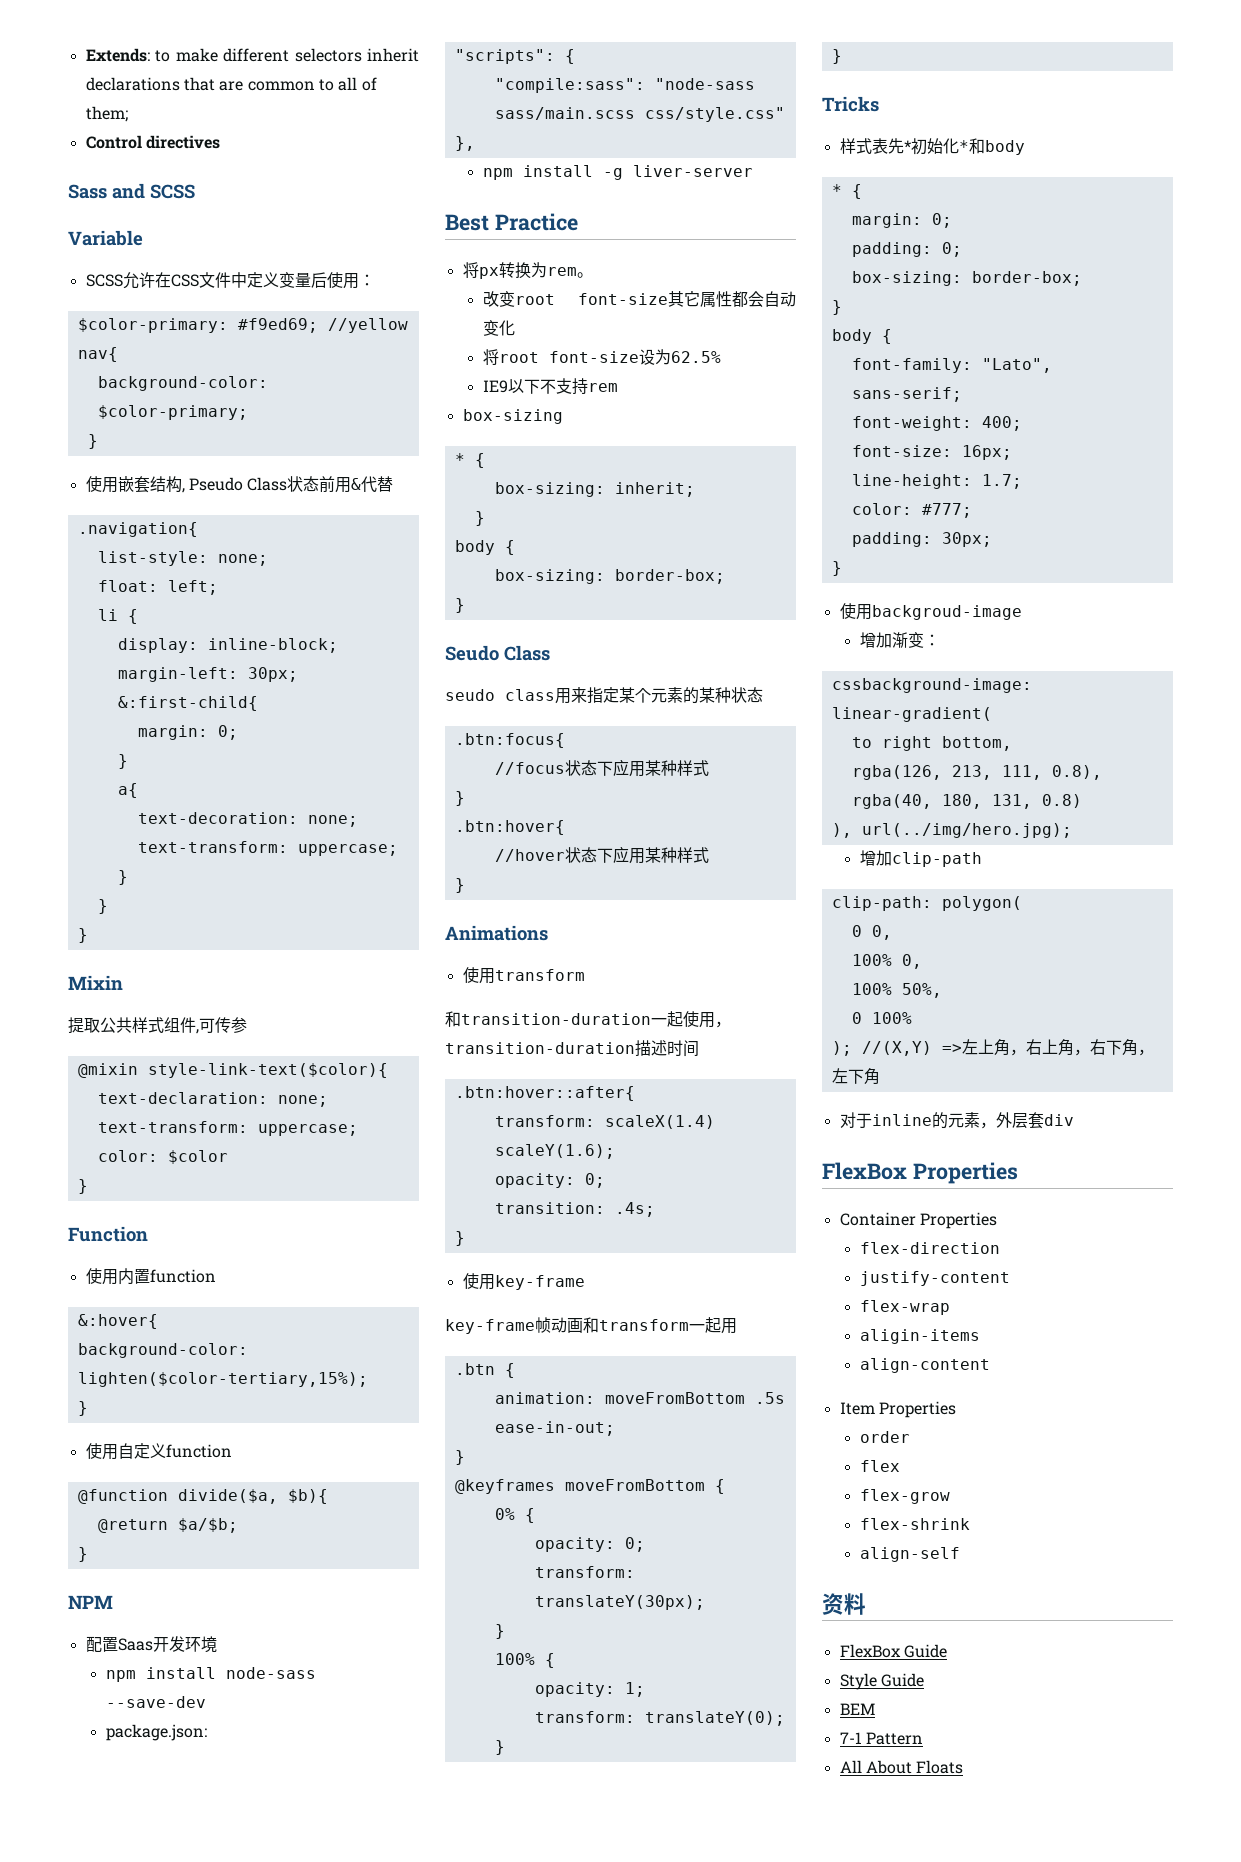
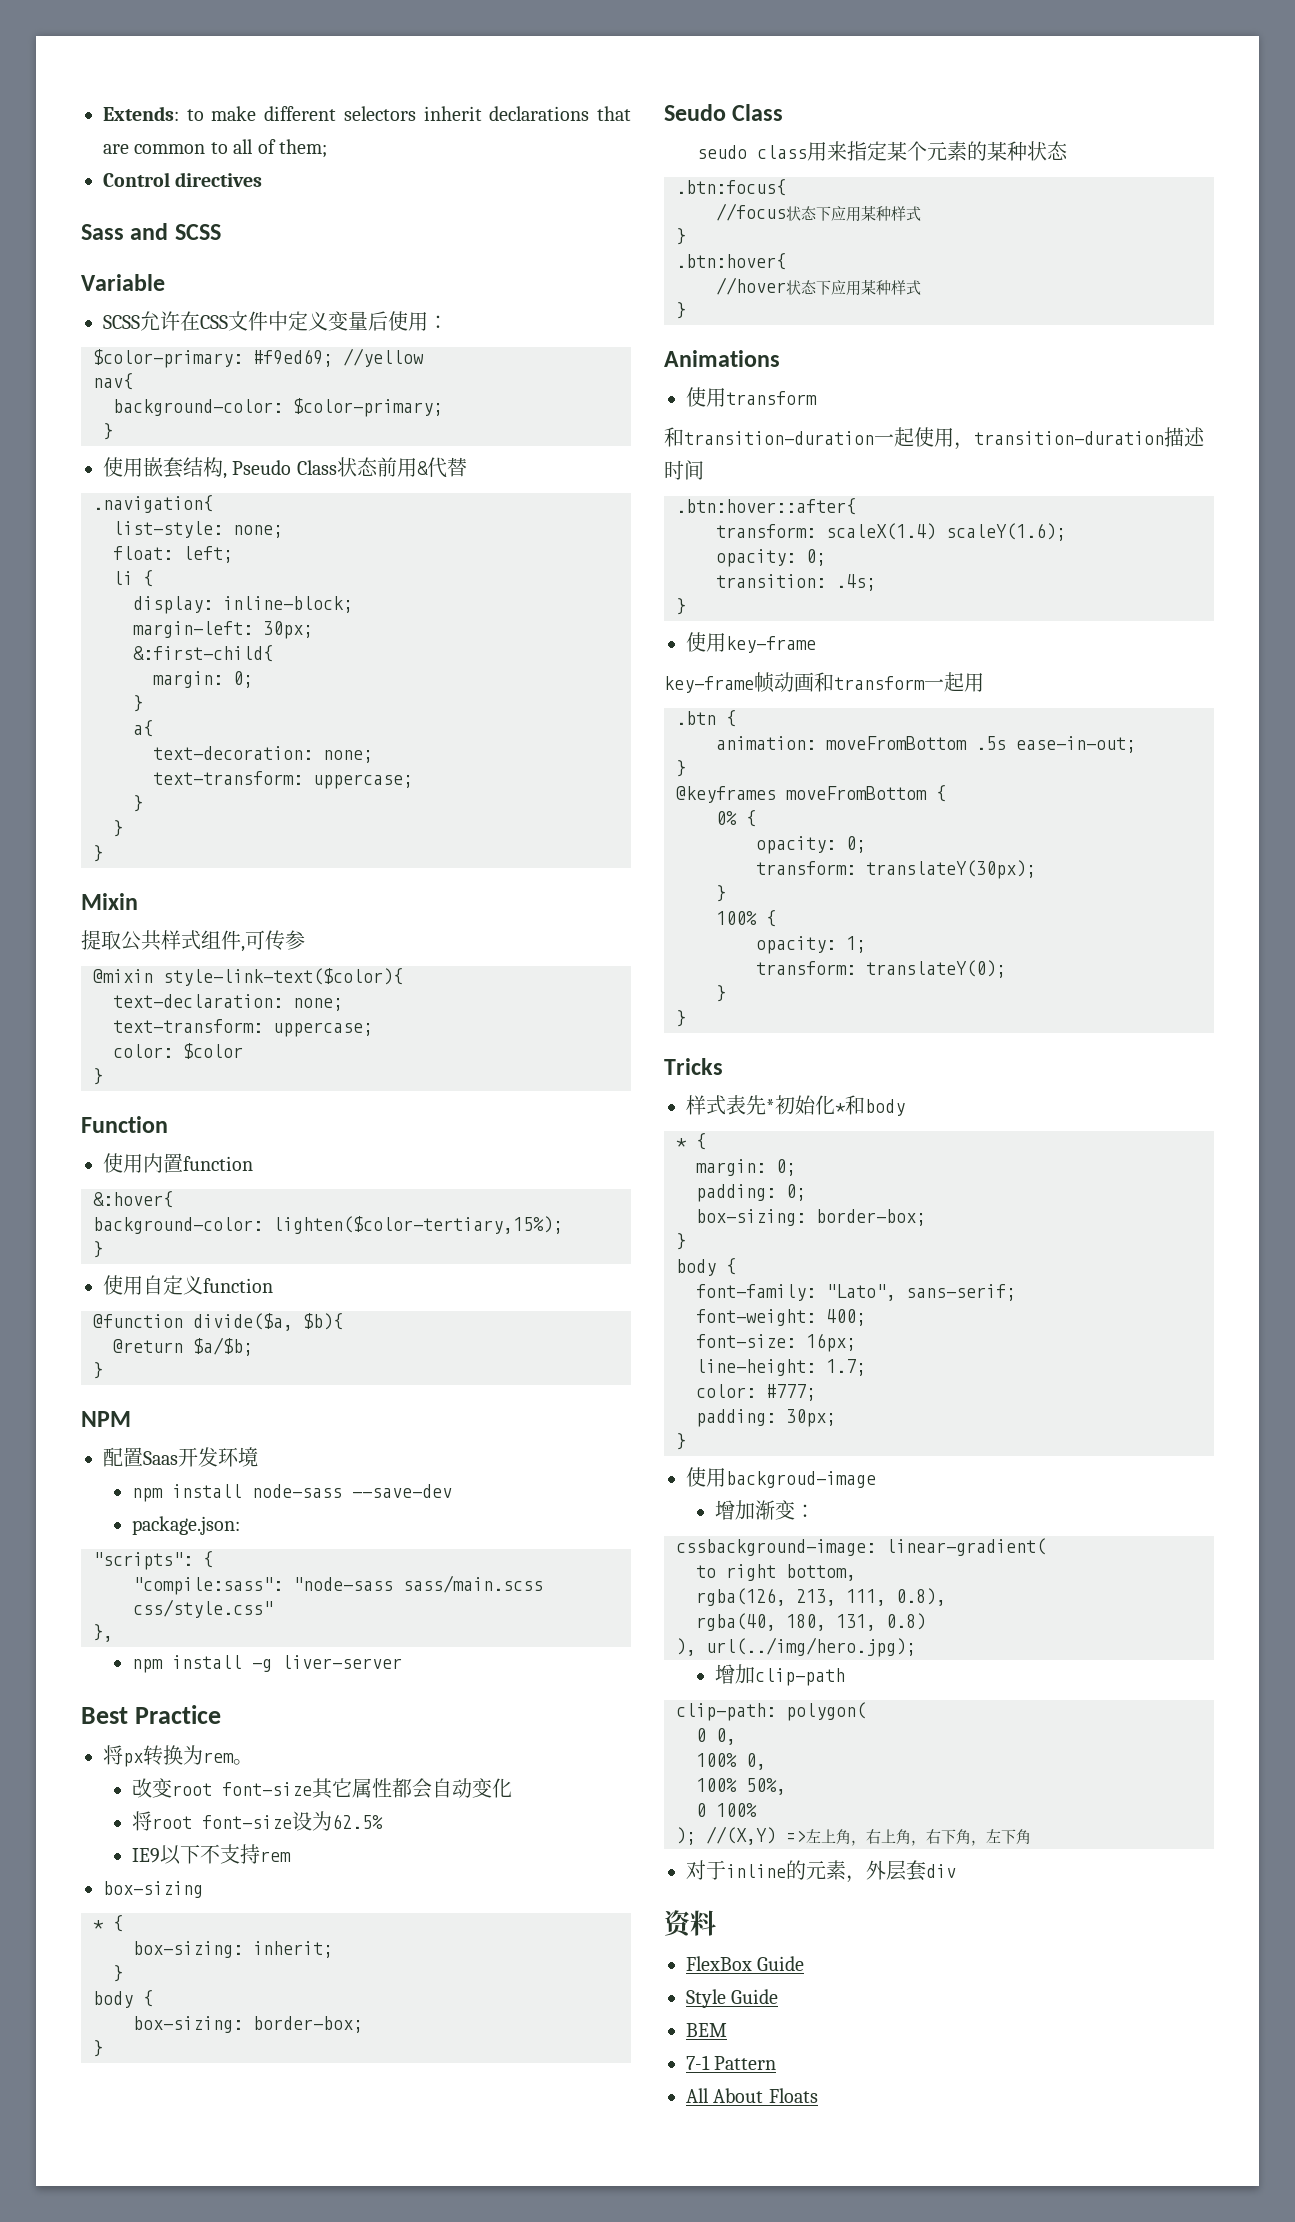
[822,1162,1018,1184] [839,1212,997,1229] [859,1242,1000,1254] [859,1271,1010,1286] [859,1300,950,1315] [859,1329,980,1344] [859,1358,990,1373] [839,1401,956,1418] [859,1431,910,1443] [859,1460,900,1472] [859,1489,950,1504] [859,1518,970,1530] [859,1547,960,1562] // FlexBox Properties // Container Properties // flex-direction // justify-content // flex-wrap // aligin-items // align-content // Item Properties // order // flex // flex-grow // flex-shrink // align-self -> (956, 1871) none

